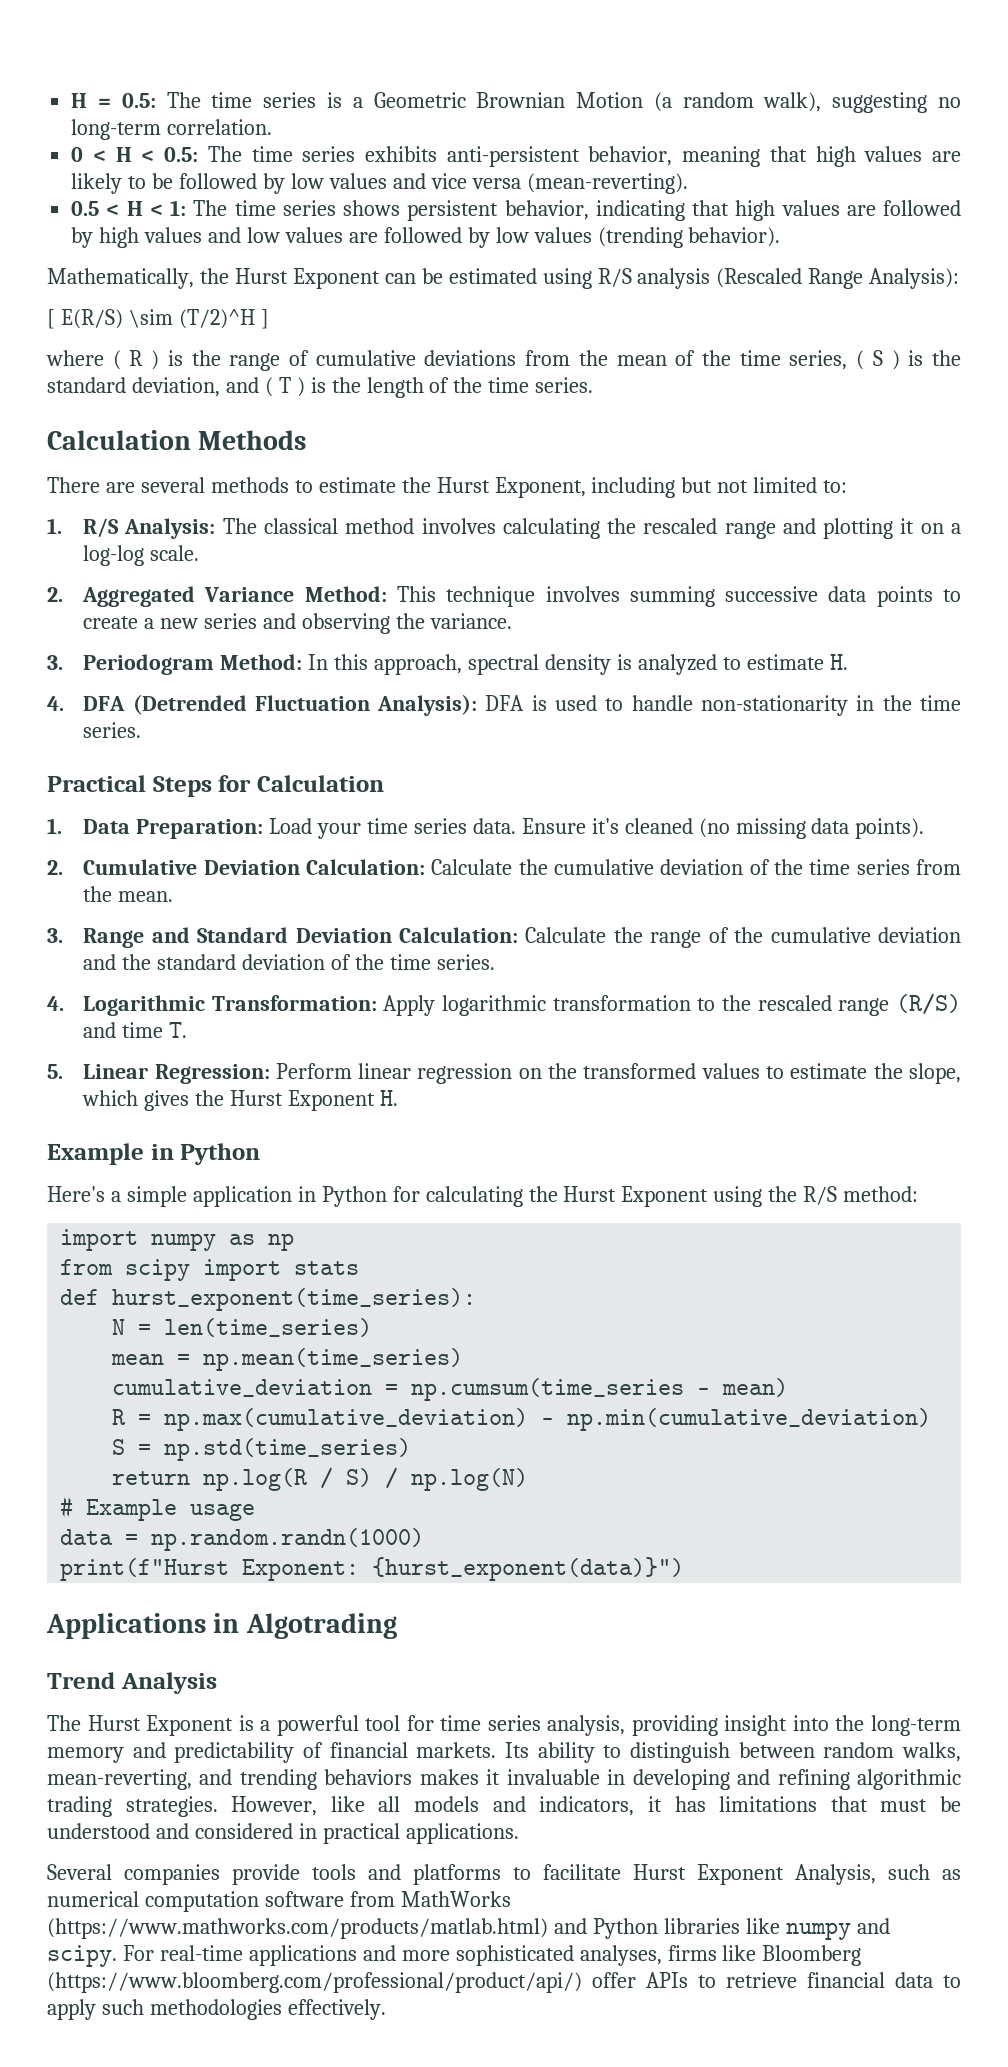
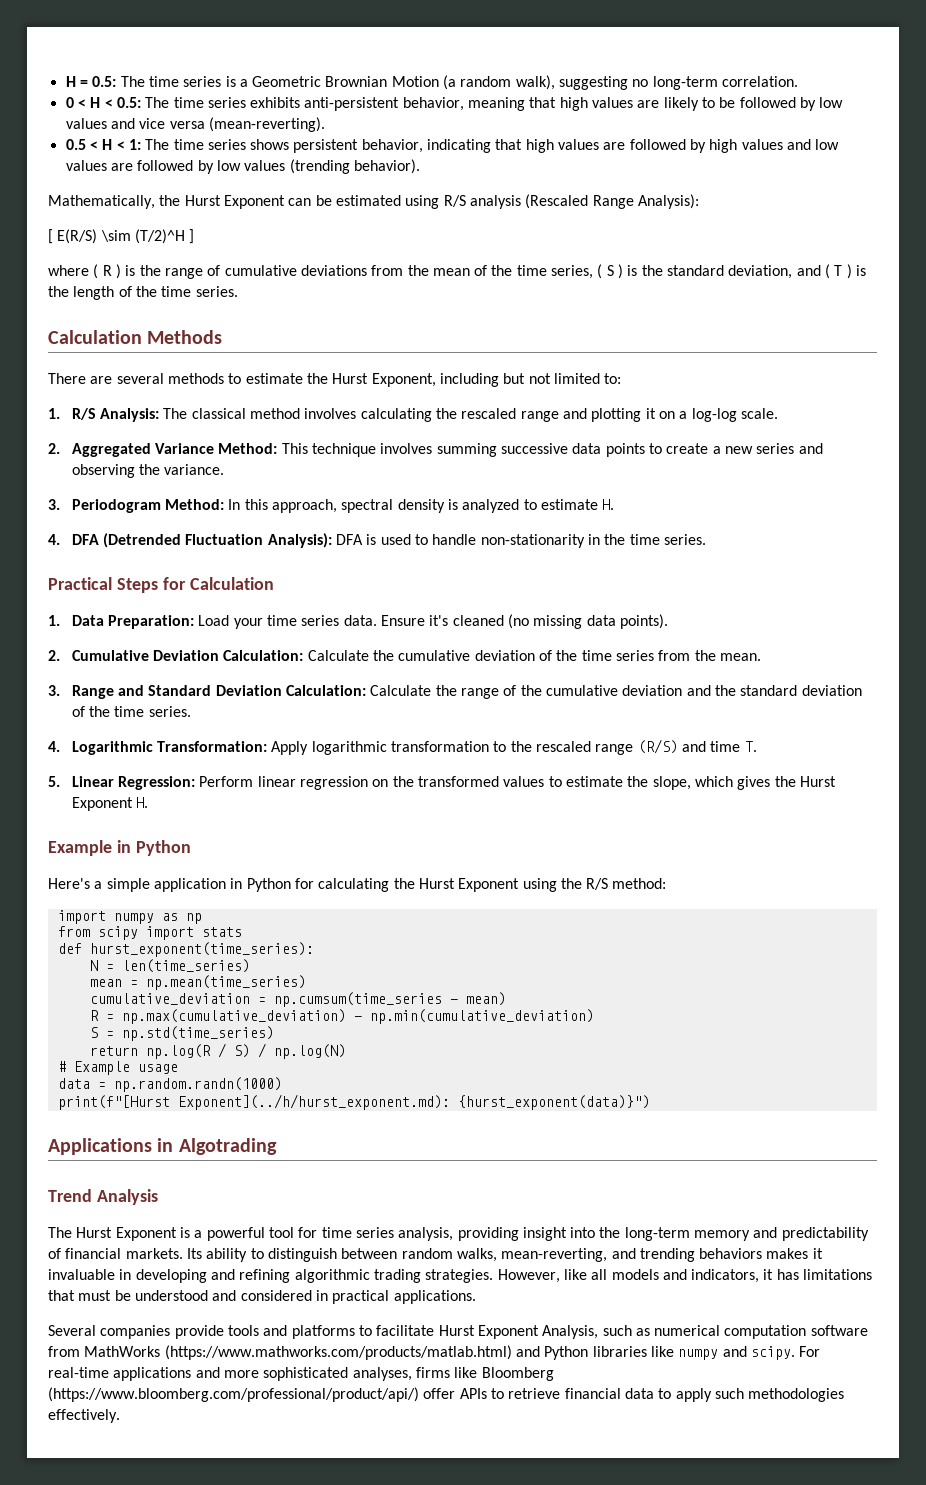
[60,1558,360,1581] print(f"Hurst Exponent: -> [57,1094,450,1110] print(f"[Hurst Exponent](../h/hurst_exponent.md):

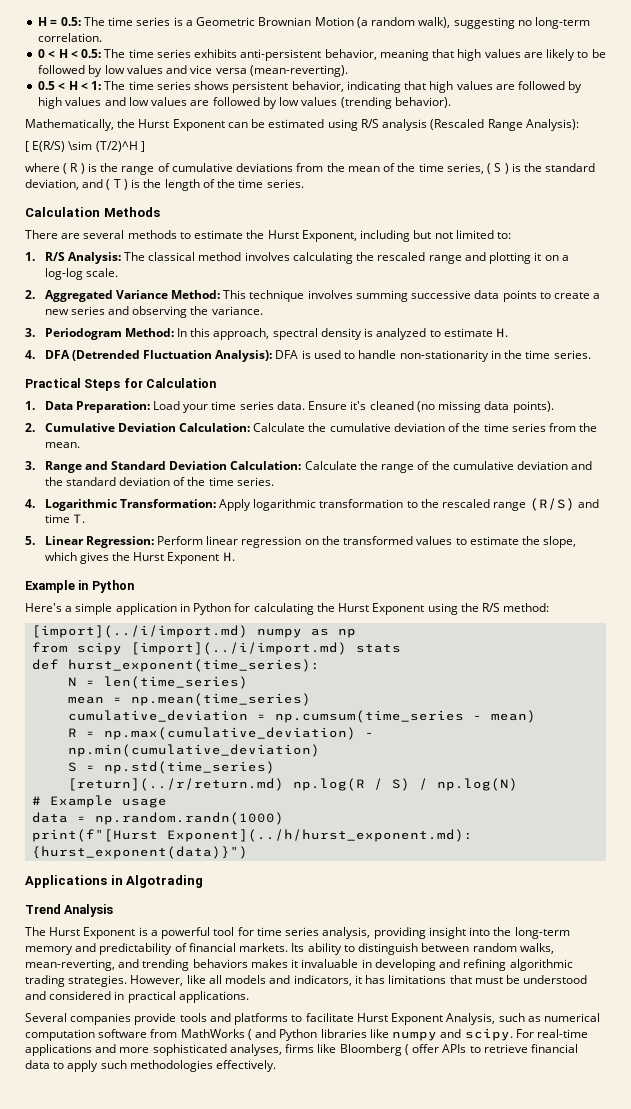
[57,910,106,924] import -> [32,625,249,638] [import](../i/import.md)
[145,926,194,940] import -> [131,642,348,655] [import](../i/import.md)
[89,1046,138,1056] return -> [68,778,285,791] [return](../r/return.md)
[164,1345,512,1360] (https://www.mathworks.com/products/matlab.html) -> [247,1029,252,1040] (
[48,1387,419,1402] (https://www.bloomberg.com/professional/product/api/) -> [404,1044,409,1055] (

